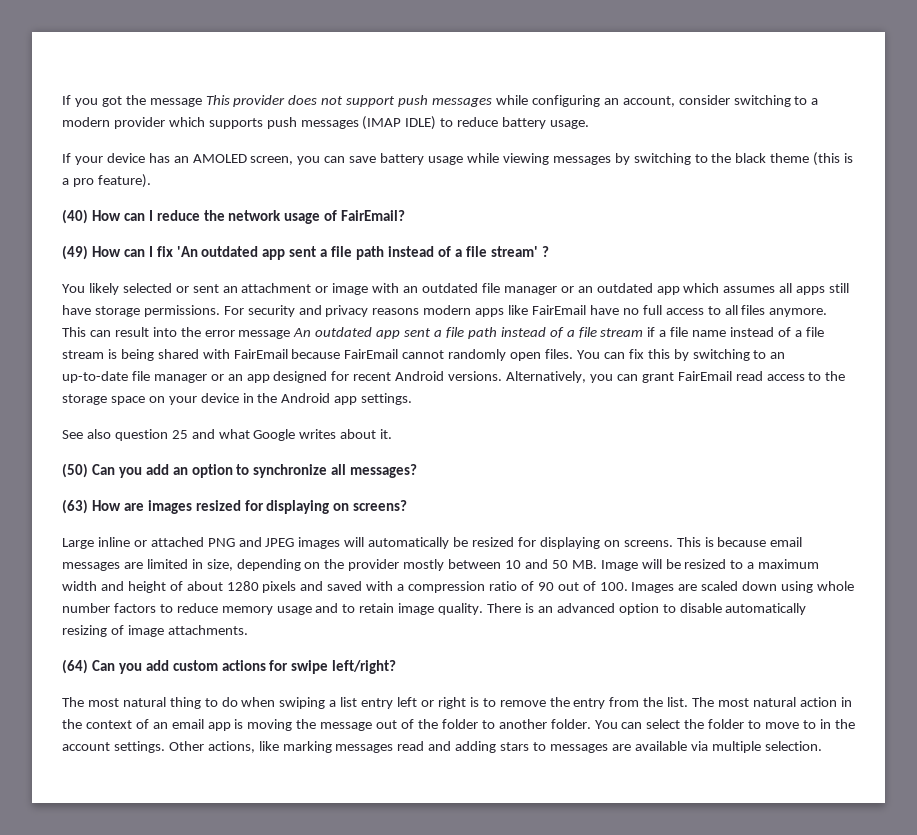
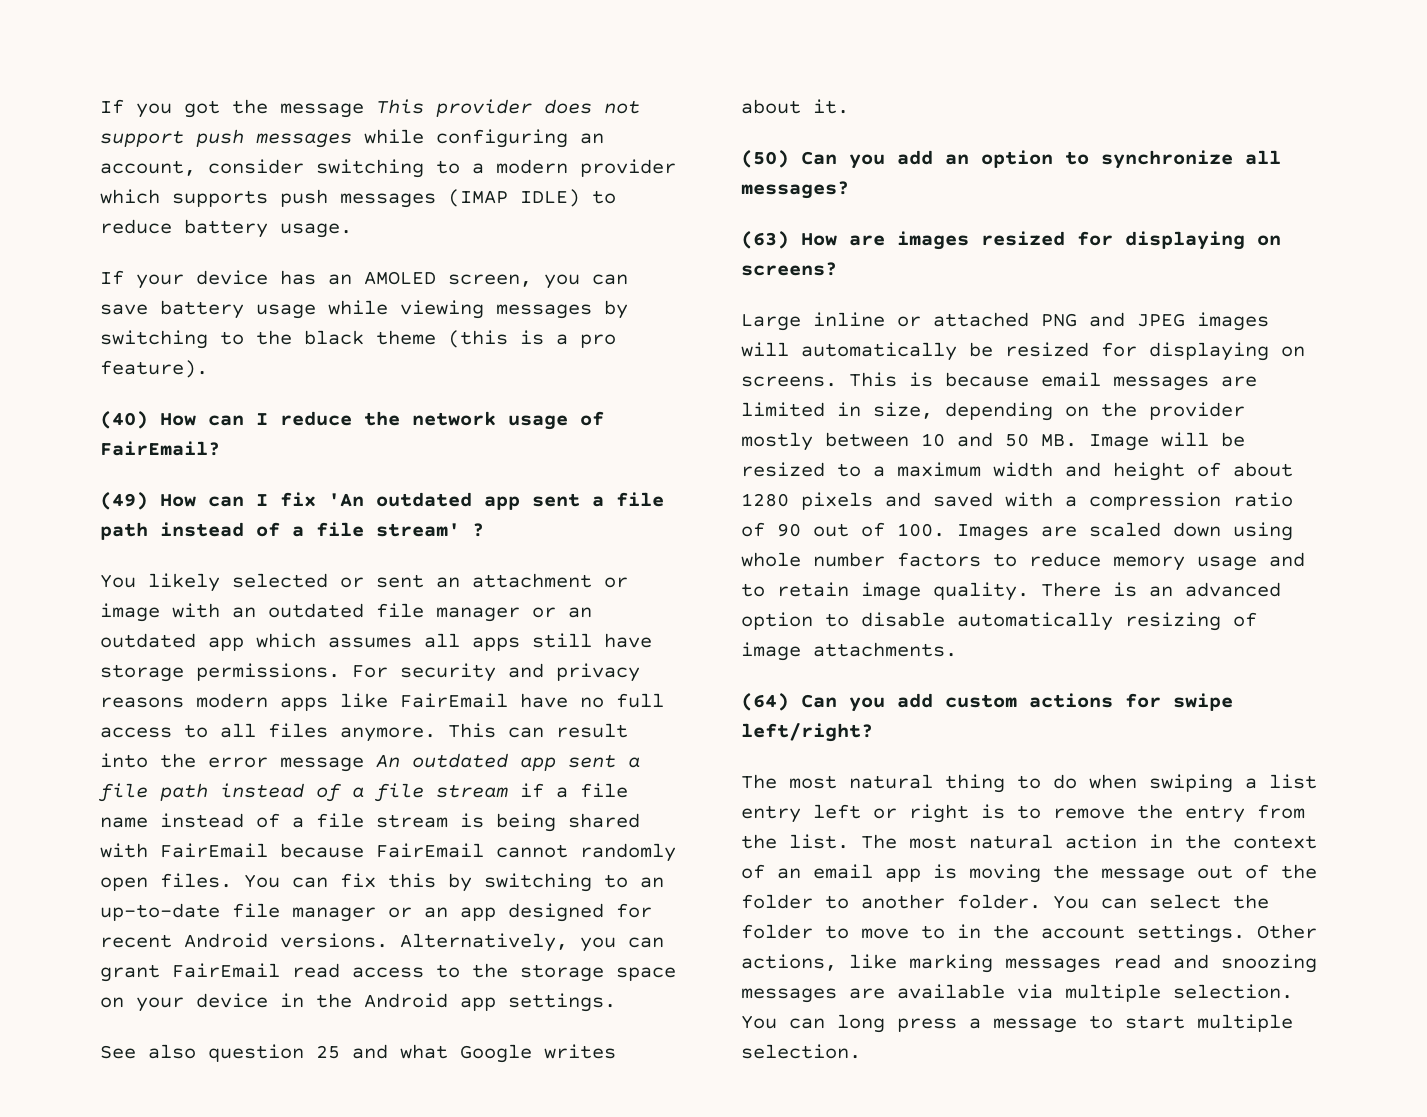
[455,741,547,753] adding stars to -> [1221,954,1317,973] snoozing
(822, 746) none -> [741,1014,1293,1033] [741,1044,861,1059] You can long press a message to start multiple selection.

